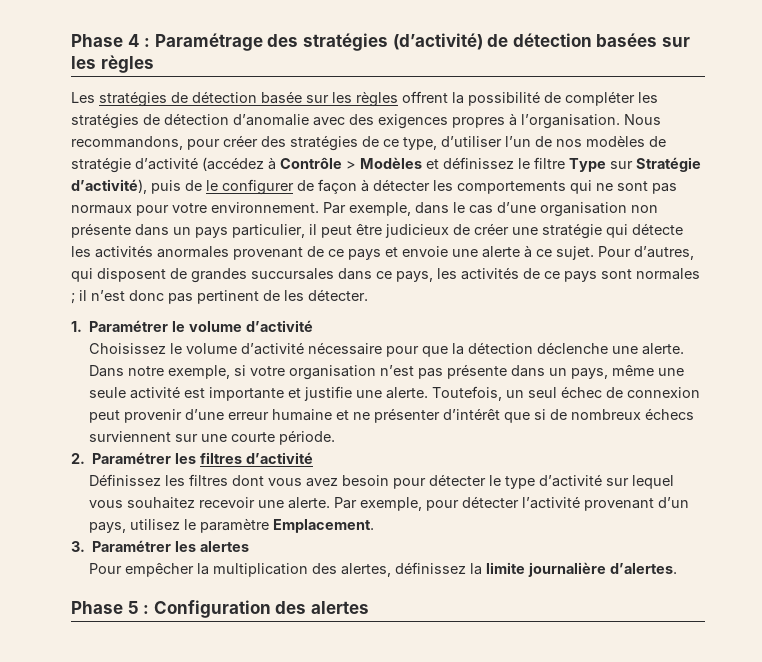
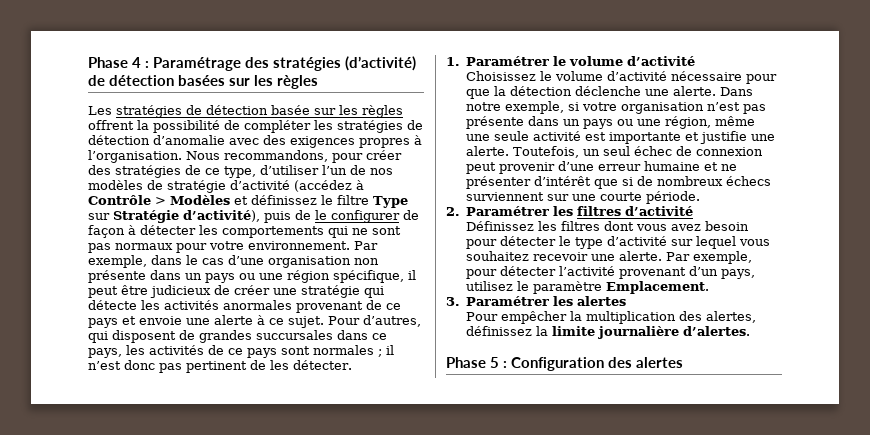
[232,224,305,238] particulier, -> [239,270,404,283] ou une région spécifique,
[570,368,608,379] pays, -> [583,116,712,129] pays ou une région,

